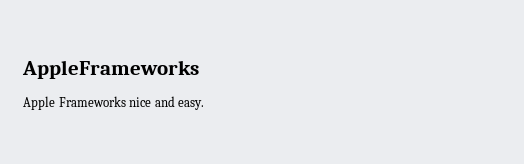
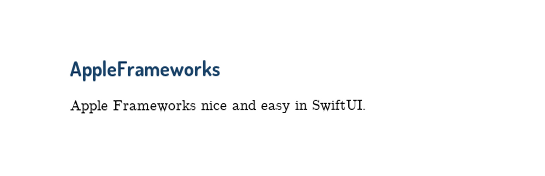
[178,100,205,110] easy. -> [261,99,367,114] easy in SwiftUI.

